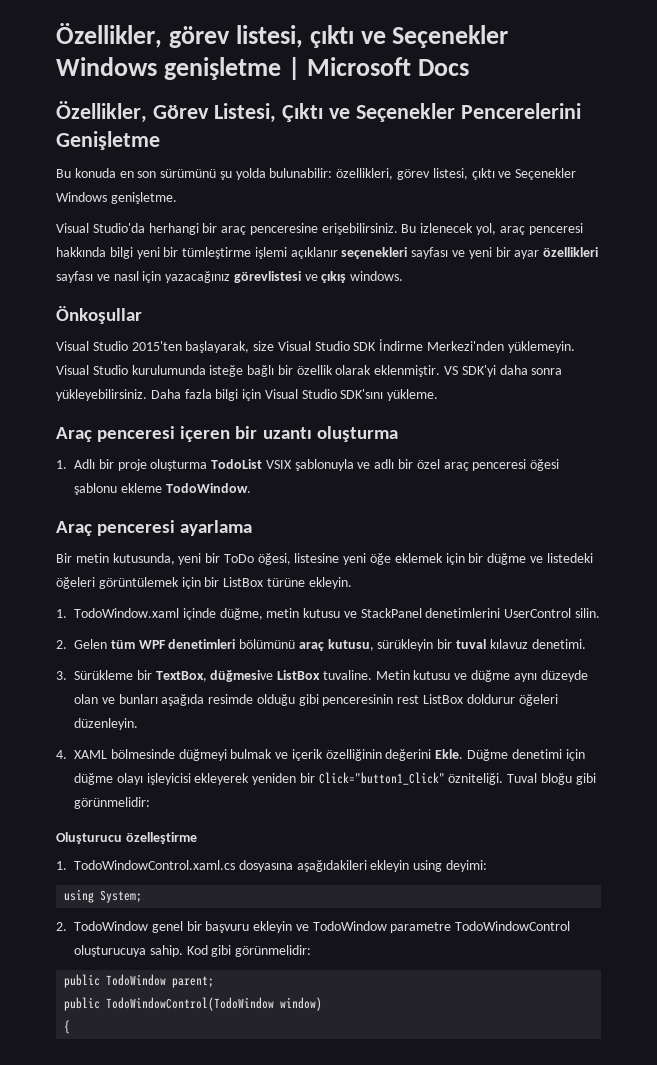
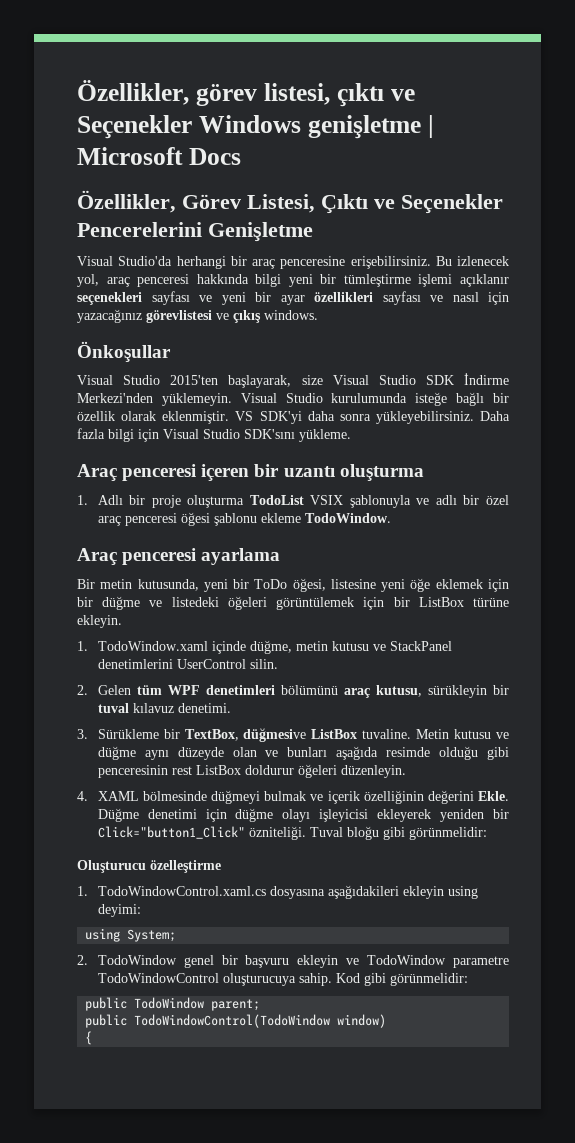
[56,168,577,180] [56,192,177,204] // Bu konuda en son sürümünü şu yolda bulunabilir: özellikleri, görev listesi, çıktı ve Seçenekler Windows genişletme. -> (313, 232) none

